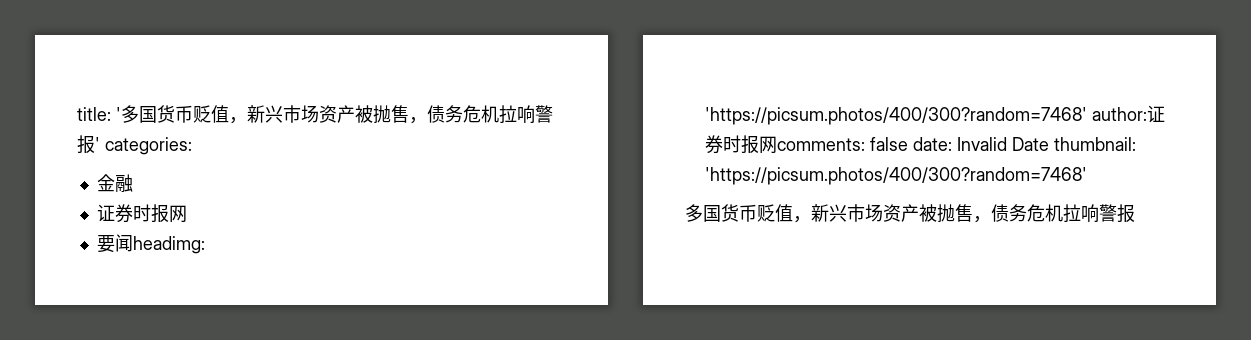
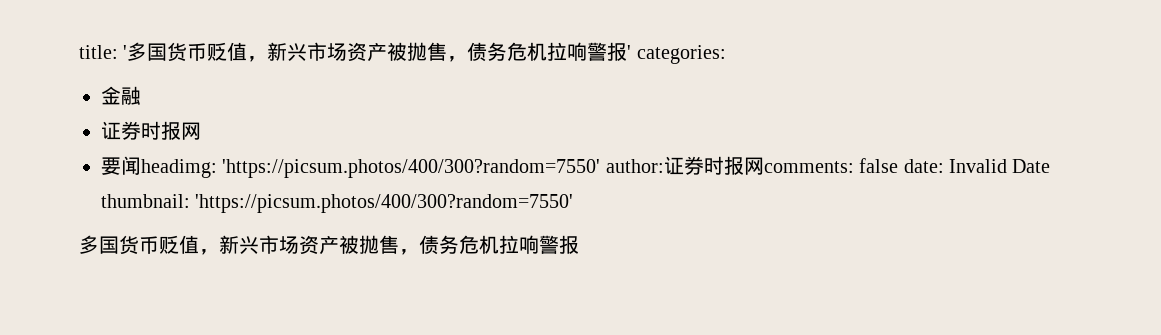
[704,107,1087,125] 'https://picsum.photos/400/300?random=7468' -> [222,159,601,178] 'https://picsum.photos/400/300?random=7550'
[704,167,1087,185] 'https://picsum.photos/400/300?random=7468' -> [195,194,574,213] 'https://picsum.photos/400/300?random=7550'

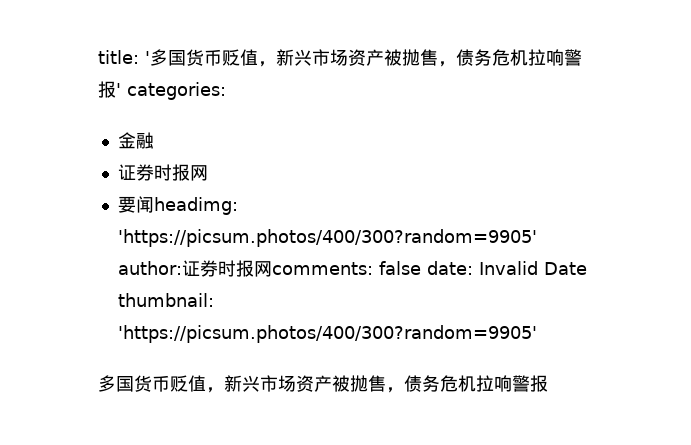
[222,159,601,178] 'https://picsum.photos/400/300?random=7550' -> [117,229,537,247] 'https://picsum.photos/400/300?random=9905'
[195,194,574,213] 'https://picsum.photos/400/300?random=7550' -> [117,325,537,343] 'https://picsum.photos/400/300?random=9905'

